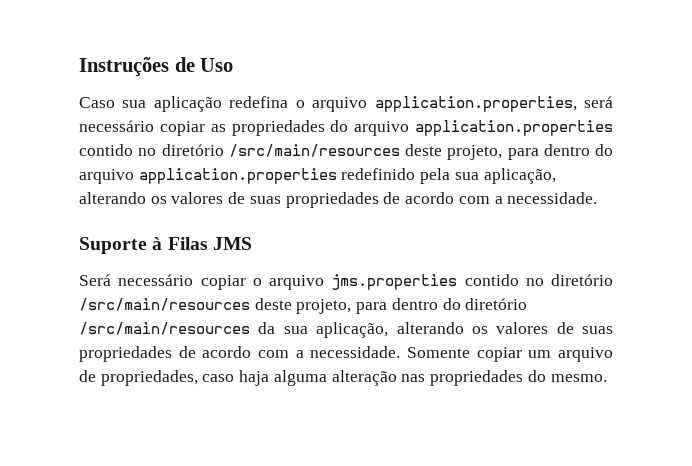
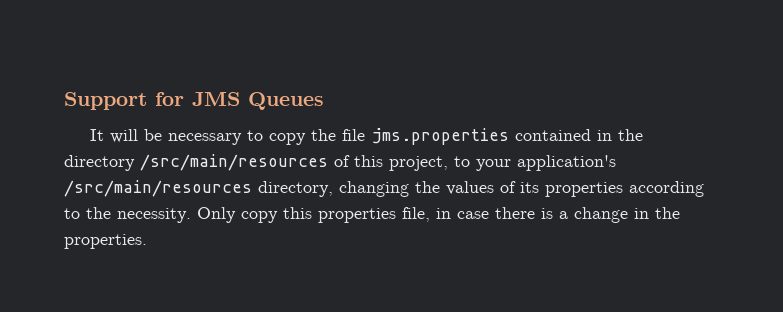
[79,57,234,77] [79,96,613,112] [79,120,613,136] [79,144,613,160] [79,168,556,184] [79,192,598,208] [79,237,252,254] [79,274,613,290] [79,298,528,314] [79,322,613,338] [79,346,613,362] [79,370,607,386] Instruções de Uso // Caso sua aplicação redefina o arquivo application.properties, será necessário copiar as propriedades do arquivo application.properties contido no diretório /src/main/resources deste projeto, para dentro do arquivo application.properties redefinido pela sua aplicação, alterando os valores de suas propriedades de acordo com a necessidade. // Suporte à Filas JMS // Será necessário copiar o arquivo jms.properties contido no diretório /src/main/resources deste projeto, para dentro do diretório /src/main/resources da sua aplicação, alterando os valores de suas propriedades de acordo com a necessidade. Somente copiar um arquivo de propriedades, caso haja alguma alteração nas propriedades do mesmo. -> [64,92,324,110] [90,128,644,145] [64,154,616,171] [64,180,704,197] [64,207,680,223] [64,234,147,249] Support for JMS Queues // It will be necessary to copy the file jms.properties contained in the directory /src/main/resources of this project, to your application's /src/main/resources directory, changing the values of its properties according to the necessity. Only copy this properties file, in case there is a change in the properties.

